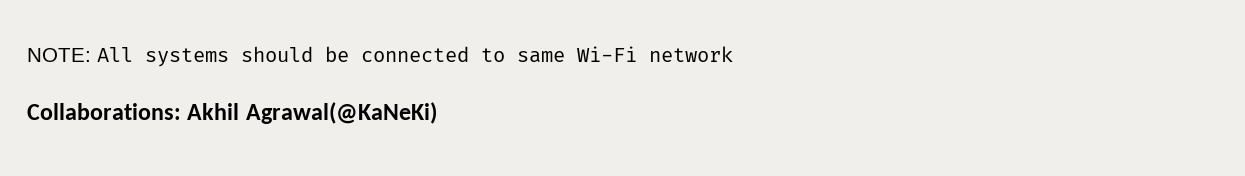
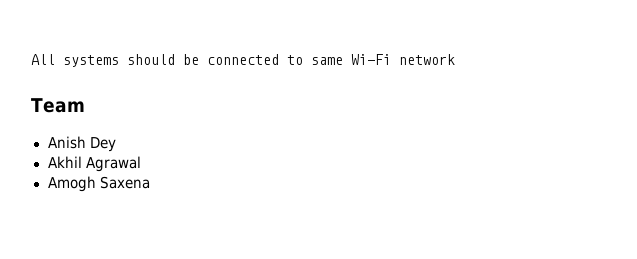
[27,48,91,62] NOTE: -> (31, 59) none
[27,102,437,124] Collaborations: Akhil Agrawal(@KaNeKi) -> [31,98,85,113] [47,136,116,152] [47,156,141,172] [47,176,150,192] Team // Anish Dey // Akhil Agrawal // Amogh Saxena

